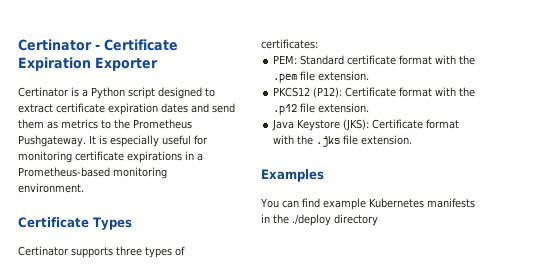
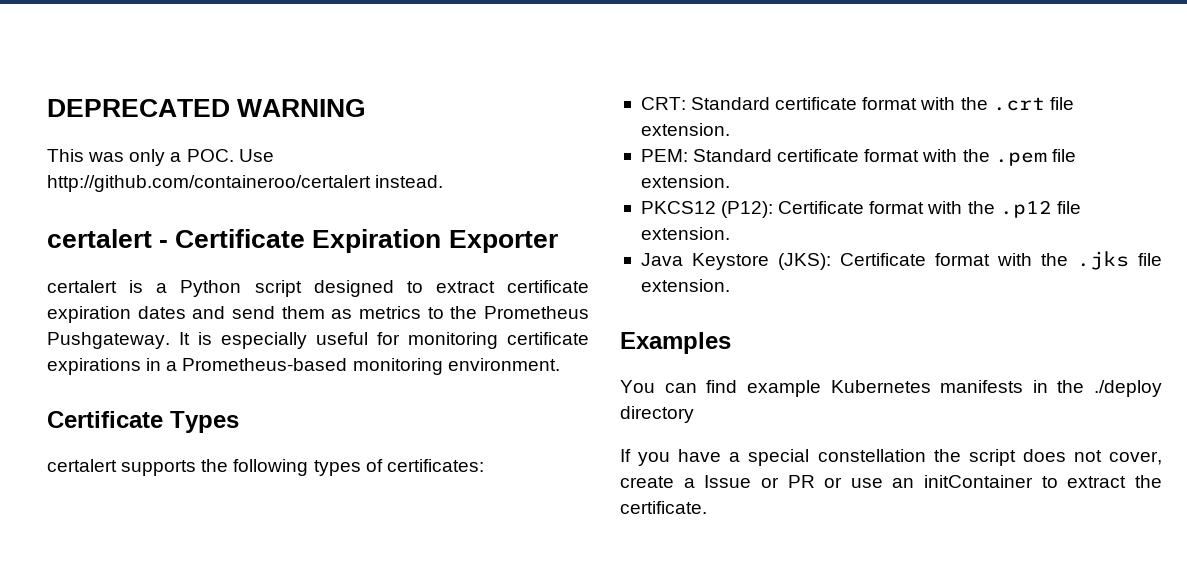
[18,39,92,51] Certinator -> [47,99,367,117] [47,149,274,166] [47,175,444,192] [47,229,152,248] DEPRECATED WARNING // This was only a POC. Use http://github.com/containeroo/certalert instead. // certalert
[18,87,69,97] Certinator -> [47,280,117,293] certalert
[18,246,142,258] Certinator supports three -> [47,459,309,476] certalert supports the following
(318, 44) none -> [640,97,1074,111] [640,123,730,136] // CRT: Standard certificate format with the .crt file extension.
(378, 220) none -> [620,449,1162,466] [620,475,1162,488] [620,501,707,514] // If you have a special constellation the script does not cover, create a Issue or PR or use an initContainer to extract the certificate.

